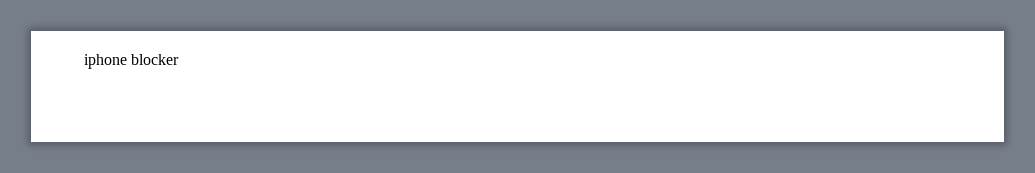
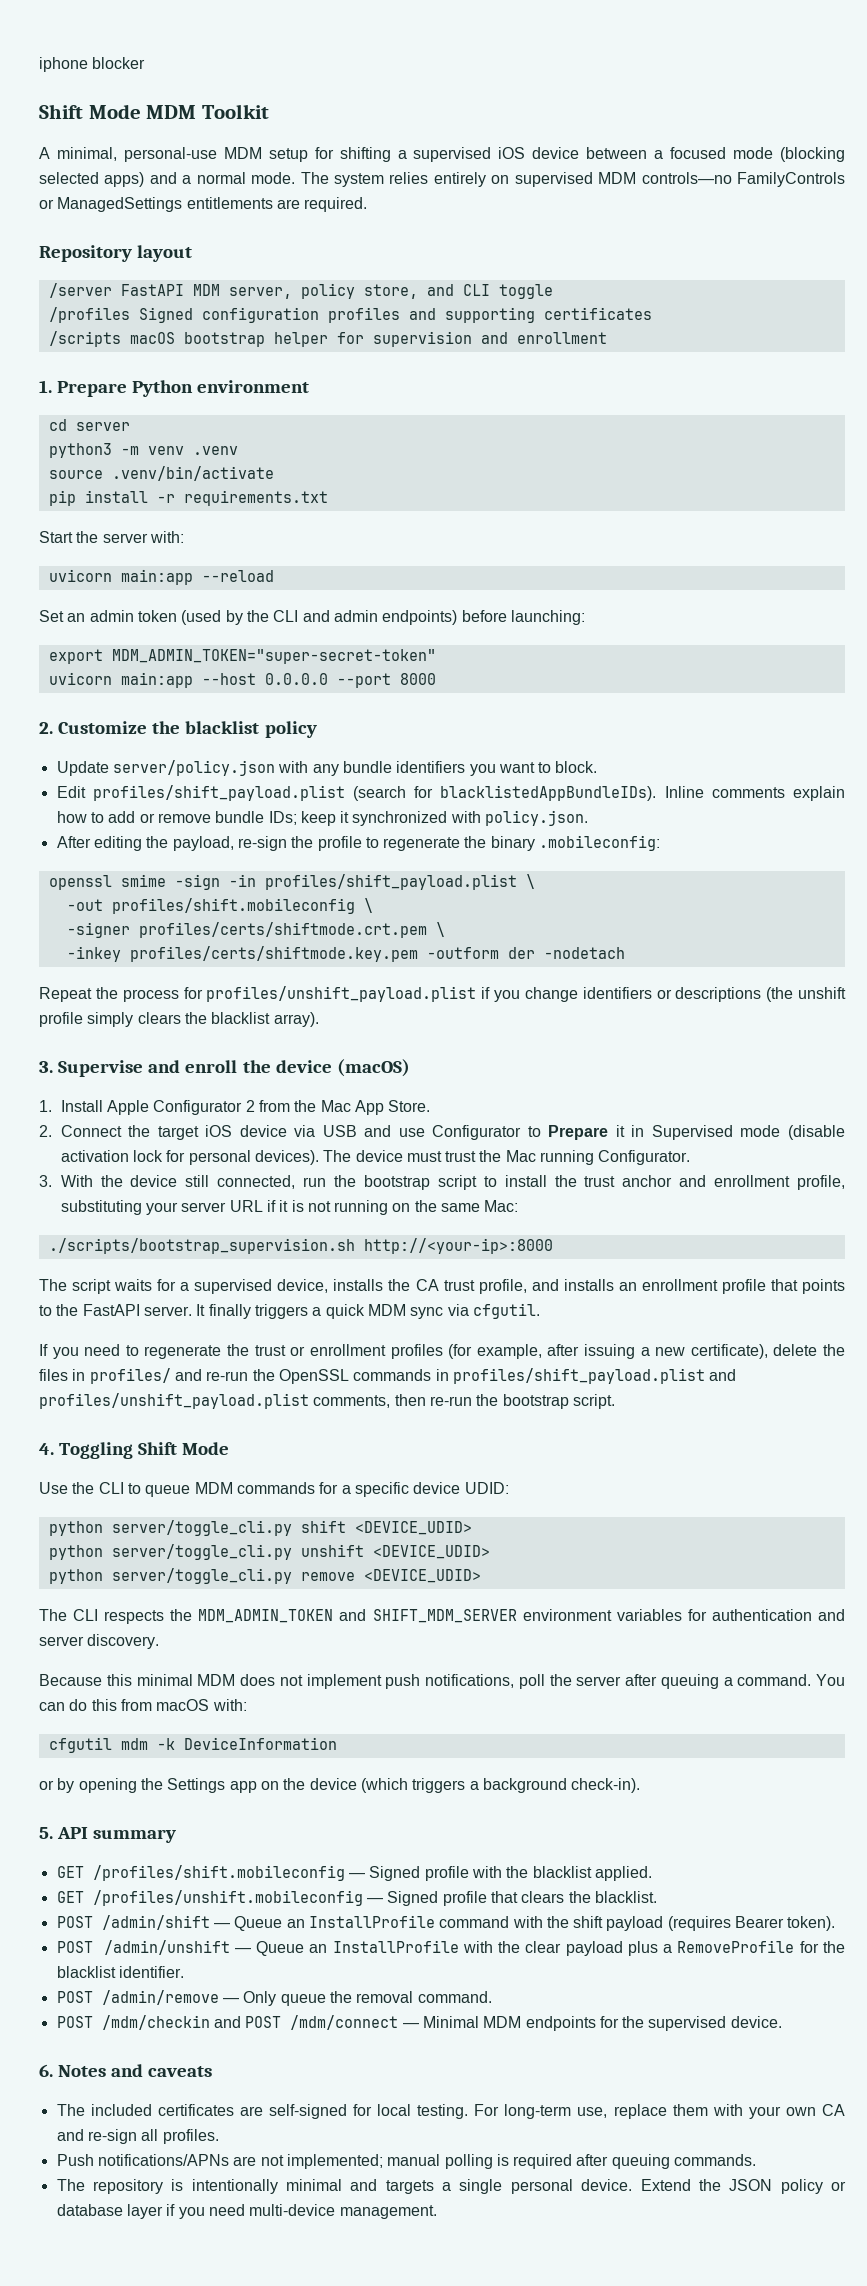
(180, 59) none -> [39,104,269,119] [39,147,846,162] [39,172,846,187] [39,197,368,212] [39,245,193,262] [48,283,553,299] [48,307,652,323] [48,331,607,347] [39,380,310,397] [48,419,130,431] [48,443,238,458] [48,466,274,481] [48,490,328,506] [39,531,184,543] [48,569,274,585] [39,610,585,625] [48,649,436,664] [48,672,436,688] [39,721,317,738] [56,760,598,776] [56,785,846,801] [56,810,589,826] [56,835,661,851] [48,874,535,890] [66,898,373,914] [66,922,445,938] [66,946,625,962] [39,986,847,1002] [39,1012,319,1027] [39,1059,410,1077] [39,1100,431,1115] [39,1125,846,1140] [60,1150,691,1165] [39,1175,846,1190] [60,1200,519,1215] [48,1238,553,1254] [39,1279,845,1294] [39,1303,540,1319] [39,1344,845,1359] [39,1368,737,1384] [39,1393,615,1409] [39,1442,230,1459] [39,1482,509,1497] [48,1520,472,1536] [48,1544,490,1560] [48,1568,481,1584] [39,1609,845,1624] [39,1634,160,1649] [39,1674,845,1689] [39,1699,247,1711] [48,1737,337,1753] [39,1778,641,1793] [39,1827,177,1843] [56,1865,652,1881] [56,1890,657,1906] [56,1915,836,1931] [56,1940,845,1956] [56,1966,184,1978] [56,1990,492,2006] [56,2015,782,2031] [39,2064,213,2077] [56,2104,845,2119] [56,2129,219,2144] [56,2154,757,2169] [56,2179,847,2194] [56,2204,437,2219] // Shift Mode MDM Toolkit // A minimal, personal-use MDM setup for shifting a supervised iOS device between a focused mode (blocking selected apps) and a normal mode. The system relies entirely on supervised MDM controls—no FamilyControls or ManagedSettings entitlements are required. // Repository layout // /server FastAPI MDM server, policy store, and CLI toggle // /profiles Signed configuration profiles and supporting certificates // /scripts macOS bootstrap helper for supervision and enrollment // 1. Prepare Python environment // cd server // python3 -m venv .venv // source .venv/bin/activate // pip install -r requirements.txt // Start the server with: // uvicorn main:app --reload // Set an admin token (used by the CLI and admin endpoints) before launching: // export MDM_ADMIN_TOKEN="super-secret-token" // uvicorn main:app --host 0.0.0.0 --port 8000 // 2. Customize the blacklist policy // Update server/policy.json with any bundle identifiers you want to block. // Edit profiles/shift_payload.plist (search for blacklistedAppBundleIDs). Inline comments explain how to add or remove bundle IDs; keep it synchronized with policy.json. // After editing the payload, re-sign the profile to regenerate the binary .mobileconfig: // openssl smime -sign -in profiles/shift_payload.plist \ // -out profiles/shift.mobileconfig \ // -signer profiles/certs/shiftmode.crt.pem \ // -inkey profiles/certs/shiftmode.key.pem -outform der -nodetach // Repeat the process for profiles/unshift_payload.plist if you change identifiers or descriptions (the unshift profile simply clears the blacklist array). // 3. Supervise and enroll the device (macOS) // 1. Install Apple Configurator 2 from the Mac App Store. // 2. Connect the target iOS device via USB and use Configurator to Prepare it in Supervised mode (disable activation lock for personal devices). The device must trust the Mac running Configurator. // 3. With the device still connected, run the bootstrap script to install the trust anchor and enrollment profile, substituting your server URL if it is not running on the same Mac: // ./scripts/bootstrap_supervision.sh http://<your-ip>:8000 // The script waits for a supervised device, installs the CA trust profile, and installs an enrollment profile that points to the FastAPI server. It finally triggers a quick MDM sync via cfgutil. // If you need to regenerate the trust or enrollment profiles (for example, after issuing a new certificate), delete the files in profiles/ and re-run the OpenSSL commands in profiles/shift_payload.plist and profiles/unshift_payload.plist comments, then re-run the bootstrap script. // 4. Toggling Shift Mode // Use the CLI to queue MDM commands for a specific device UDID: // python server/toggle_cli.py shift <DEVICE_UDID> // python server/toggle_cli.py unshift <DEVICE_UDID> // python server/toggle_cli.py remove <DEVICE_UDID> // The CLI respects the MDM_ADMIN_TOKEN and SHIFT_MDM_SERVER environment variables for authentication and server discovery. // Because this minimal MDM does not implement push notifications, poll the server after queuing a command. You can do this from macOS with: // cfgutil mdm -k DeviceInformation // or by opening the Settings app on the device (which triggers a background check-in). // 5. API summary // GET /profiles/shift.mobileconfig — Signed profile with the blacklist applied. // GET /profiles/unshift.mobileconfig — Signed profile that clears the blacklist. // POST /admin/shift — Queue an InstallProfile command with the shift payload (requires Bearer token). // POST /admin/unshift — Queue an InstallProfile with the clear payload plus a RemoveProfile for the blacklist identifier. // POST /admin/remove — Only queue the removal command. // POST /mdm/checkin and POST /mdm/connect — Minimal MDM endpoints for the supervised device. // 6. Notes and caveats // The included certificates are self-signed for local testing. For long-term use, replace them with your own CA and re-sign all profiles. // Push notifications/APNs are not implemented; manual polling is required after queuing commands. // The repository is intentionally minimal and targets a single personal device. Extend the JSON policy or database layer if you need multi-device management.

